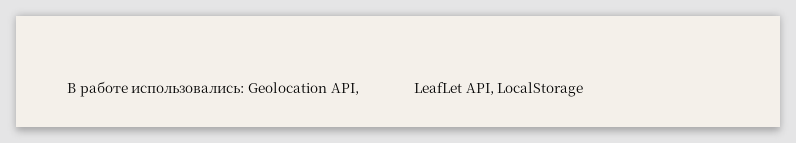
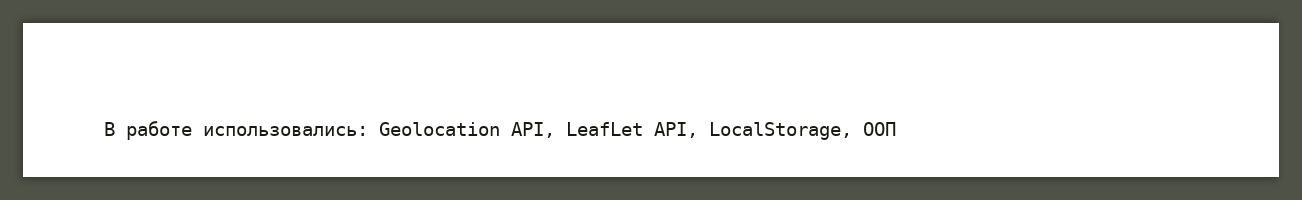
[497,82,584,97] LocalStorage -> [709,122,896,140] LocalStorage, ООП

